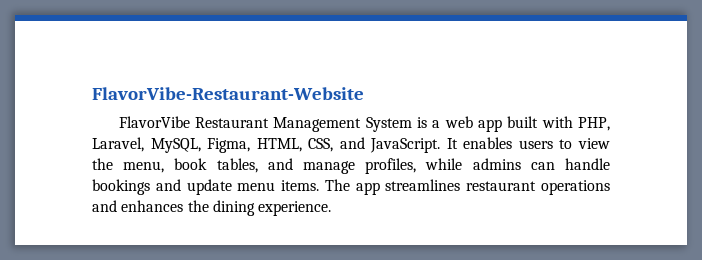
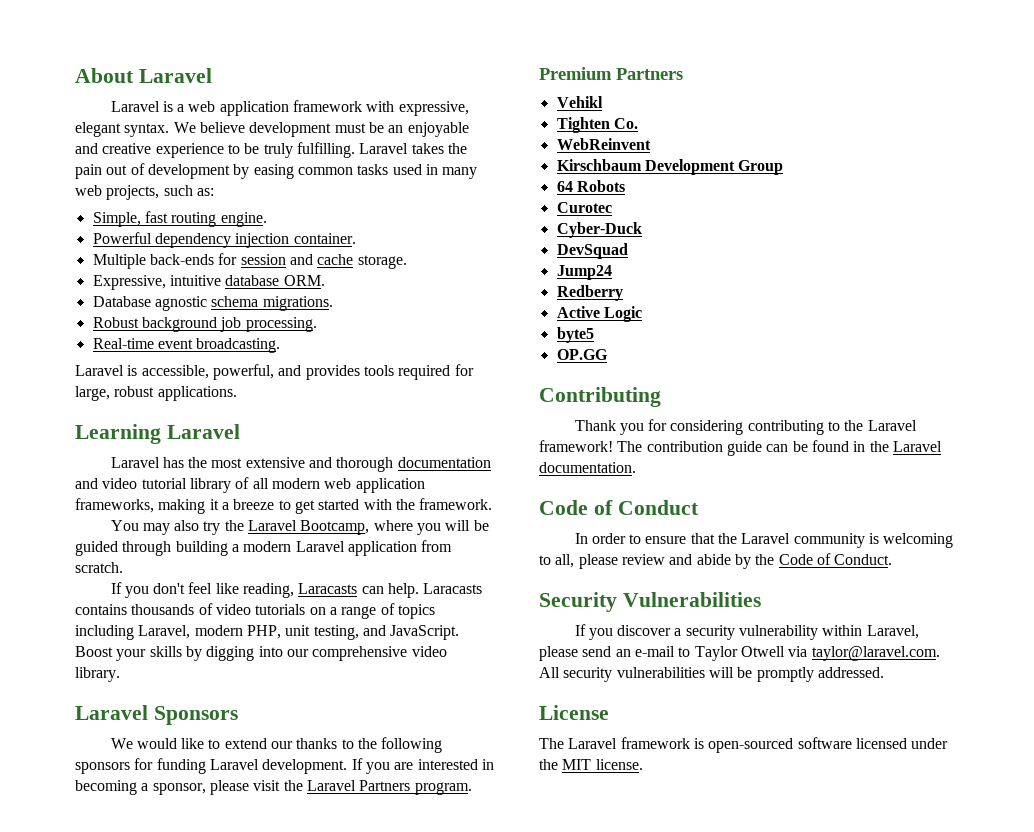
[92,87,364,100] [118,116,611,132] [92,137,611,153] [92,158,610,174] [92,179,610,195] [92,200,332,216] FlavorVibe-Restaurant-Website // FlavorVibe Restaurant Management System is a web app built with PHP, Laravel, MySQL, Figma, HTML, CSS, and JavaScript. It enables users to view the menu, book tables, and manage profiles, while admins can handle bookings and update menu items. The app streamlines restaurant operations and enhances the dining experience. -> [75,68,212,83] [110,100,469,116] [75,122,469,137] [75,142,467,158] [75,163,478,179] [75,185,214,200] [92,211,267,227] [92,232,356,248] [92,253,407,269] [92,275,325,290] [92,296,333,311] [92,317,317,332] [92,338,281,353] [75,364,474,380] [75,386,237,401] [75,424,240,444] [110,457,491,472] [75,477,425,493] [75,498,493,514] [110,520,489,535] [75,540,453,556] [75,562,123,573] [110,582,483,598] [75,603,435,619] [75,625,460,640] [75,646,447,661] [75,667,120,682] [75,705,238,725] [110,737,443,753] [75,758,494,774] [75,780,472,795] [539,67,683,80] [556,96,603,108] [556,117,638,133] [556,138,651,150] [556,159,784,175] [556,180,625,192] [556,202,612,213] [556,222,642,238] [556,243,628,259] [556,265,612,280] [556,285,623,301] [556,306,642,322] [556,327,594,343] [556,349,608,360] [539,387,661,407] [574,419,917,435] [539,440,942,456] [539,462,636,473] [539,500,699,515] [574,533,954,548] [539,553,893,569] [539,592,761,612] [574,624,919,640] [539,646,940,661] [539,667,884,682] [539,705,609,720] [539,737,949,753] [539,759,643,770] About Laravel // Laravel is a web application framework with expressive, elegant syntax. We believe development must be an enjoyable and creative experience to be truly fulfilling. Laravel takes the pain out of development by easing common tasks used in many web projects, such as: // Simple, fast routing engine. // Powerful dependency injection container. // Multiple back-ends for session and cache storage. // Expressive, intuitive database ORM. // Database agnostic schema migrations. // Robust background job processing. // Real-time event broadcasting. // Laravel is accessible, powerful, and provides tools required for large, robust applications. // Learning Laravel // Laravel has the most extensive and thorough documentation and video tutorial library of all modern web application frameworks, making it a breeze to get started with the framework. // You may also try the Laravel Bootcamp, where you will be guided through building a modern Laravel application from scratch. // If you don't feel like reading, Laracasts can help. Laracasts contains thousands of video tutorials on a range of topics including Laravel, modern PHP, unit testing, and JavaScript. Boost your skills by digging into our comprehensive video library. // Laravel Sponsors // We would like to extend our thanks to the following sponsors for funding Laravel development. If you are interested in becoming a sponsor, please visit the Laravel Partners program. // Premium Partners // Vehikl // Tighten Co. // WebReinvent // Kirschbaum Development Group // 64 Robots // Curotec // Cyber-Duck // DevSquad // Jump24 // Redberry // Active Logic // byte5 // OP.GG // Contributing // Thank you for considering contributing to the Laravel framework! The contribution guide can be found in the Laravel documentation. // Code of Conduct // In order to ensure that the Laravel community is welcoming to all, please review and abide by the Code of Conduct. // Security Vulnerabilities // If you discover a security vulnerability within Laravel, please send an e-mail to Taylor Otwell via taylor@laravel.com. All security vulnerabilities will be promptly addressed. // License // The Laravel framework is open-sourced software licensed under the MIT license.

